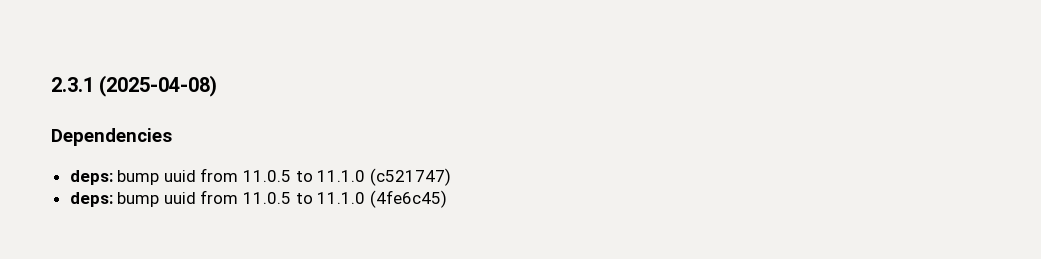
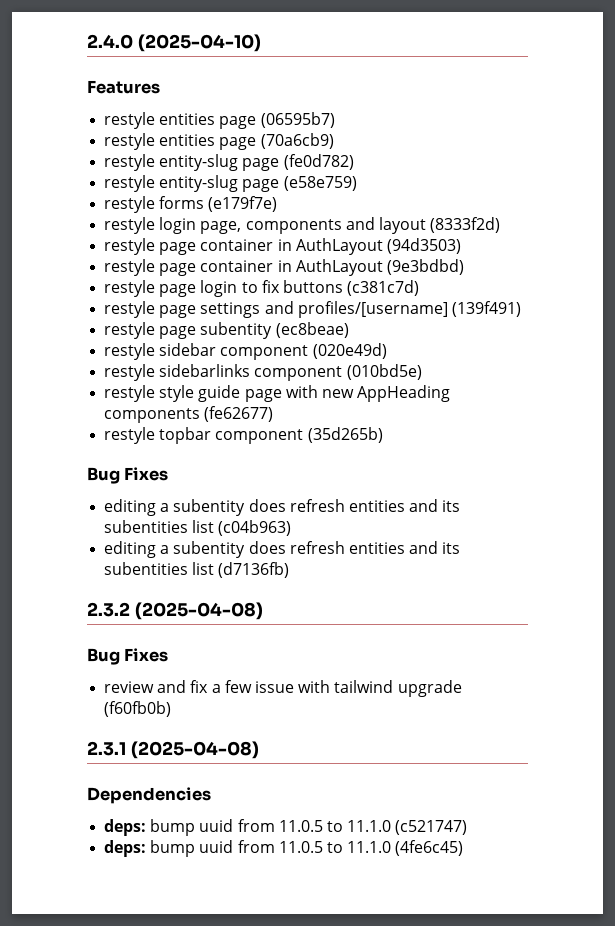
(51, 84) none -> [87,34,261,52] [87,80,160,94] [104,112,335,129] [104,133,334,150] [104,154,354,171] [104,175,357,192] [104,196,278,213] [104,217,501,234] [104,238,461,255] [104,259,464,276] [104,280,420,297] [104,301,521,318] [104,322,349,339] [104,343,387,360] [104,364,422,381] [104,385,451,402] [104,406,274,423] [104,427,383,444] [87,467,169,484] [104,499,461,516] [104,520,292,536] [104,541,461,558] [104,562,290,578] [87,602,263,620] [87,648,169,665] [104,680,462,697] [104,701,172,717] 2.4.0 (2025-04-10) // Features // restyle entities page (06595b7) // restyle entities page (70a6cb9) // restyle entity-slug page (fe0d782) // restyle entity-slug page (e58e759) // restyle forms (e179f7e) // restyle login page, components and layout (8333f2d) // restyle page container in AuthLayout (94d3503) // restyle page container in AuthLayout (9e3bdbd) // restyle page login to fix buttons (c381c7d) // restyle page settings and profiles/[username] (139f491) // restyle page subentity (ec8beae) // restyle sidebar component (020e49d) // restyle sidebarlinks component (010bd5e) // restyle style guide page with new AppHeading components (fe62677) // restyle topbar component (35d265b) // Bug Fixes // editing a subentity does refresh entities and its subentities list (c04b963) // editing a subentity does refresh entities and its subentities list (d7136fb) // 2.3.2 (2025-04-08) // Bug Fixes // review and fix a few issue with tailwind upgrade (f60fb0b) //

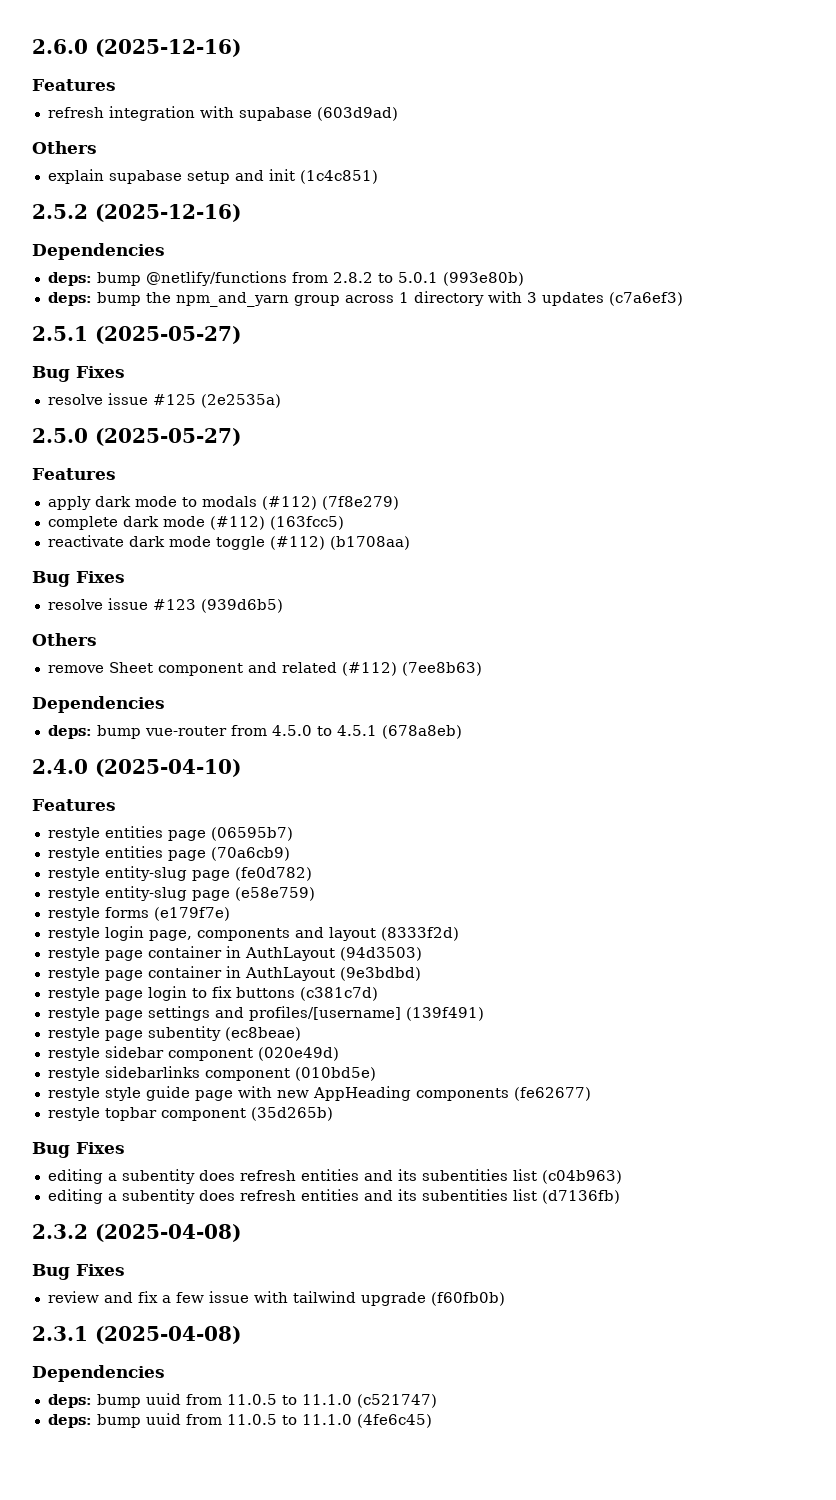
(87, 41) none -> [32,39,241,57] [32,79,116,91] [47,106,398,121] [32,141,97,154] [47,169,378,184] [32,204,241,222] [32,243,165,260] [47,271,524,286] [47,291,683,307] [32,326,241,344] [32,366,125,382] [47,393,281,408] [32,428,241,446] [32,468,116,480] [47,496,399,510] [47,516,344,530] [47,535,410,550] [32,571,125,587] [47,598,283,613] [32,633,97,646] [47,662,482,676] [32,696,165,713] [47,725,462,739] 2.6.0 (2025-12-16) // Features // refresh integration with supabase (603d9ad) // Others // explain supabase setup and init (1c4c851) // 2.5.2 (2025-12-16) // Dependencies // deps: bump @netlify/functions from 2.8.2 to 5.0.1 (993e80b) // deps: bump the npm_and_yarn group across 1 directory with 3 updates (c7a6ef3) // 2.5.1 (2025-05-27) // Bug Fixes // resolve issue #125 (2e2535a) // 2.5.0 (2025-05-27) // Features // apply dark mode to modals (#112) (7f8e279) // complete dark mode (#112) (163fcc5) // reactivate dark mode toggle (#112) (b1708aa) // Bug Fixes // resolve issue #123 (939d6b5) // Others // remove Sheet component and related (#112) (7ee8b63) // Dependencies // deps: bump vue-router from 4.5.0 to 4.5.1 (678a8eb) //

